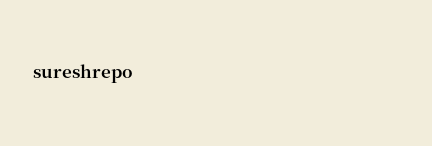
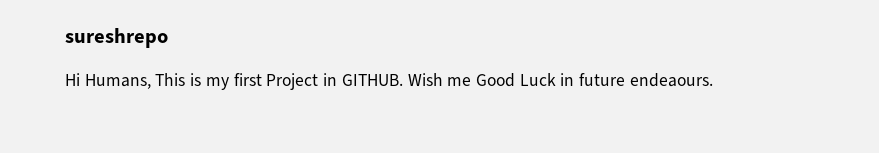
(133, 73) none -> [65,73,713,90] // Hi Humans, This is my first Project in GITHUB. Wish me Good Luck in future endeaours.

